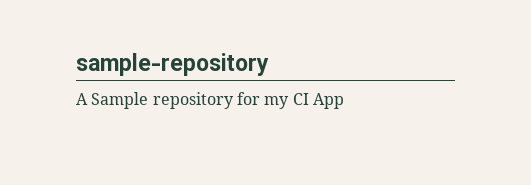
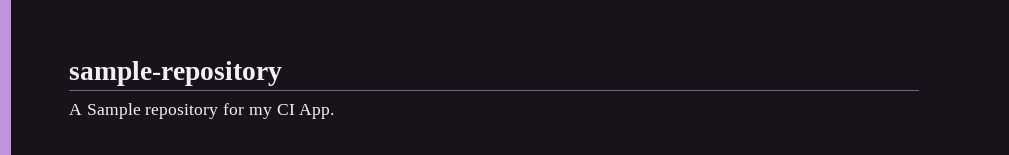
[312,93,344,109] App -> [299,104,335,119] App.

